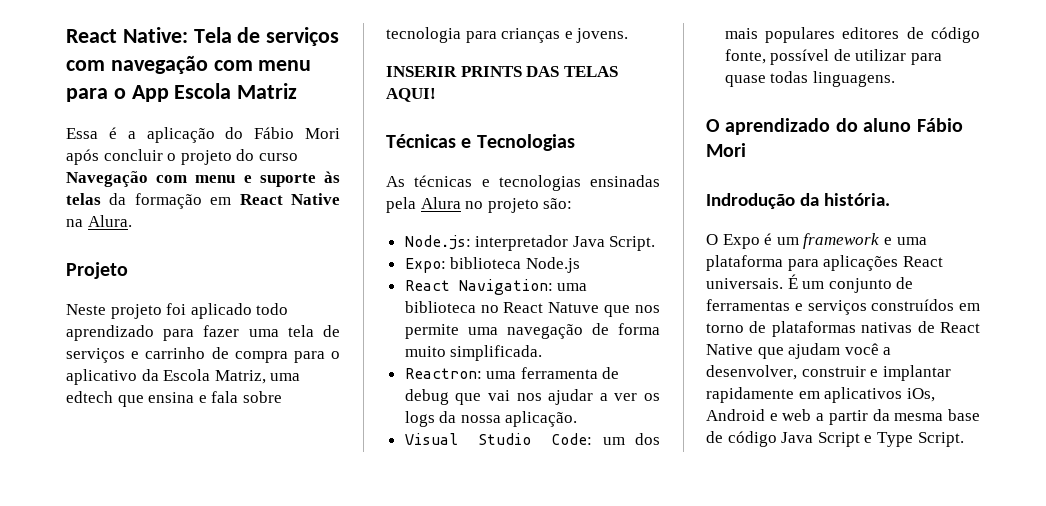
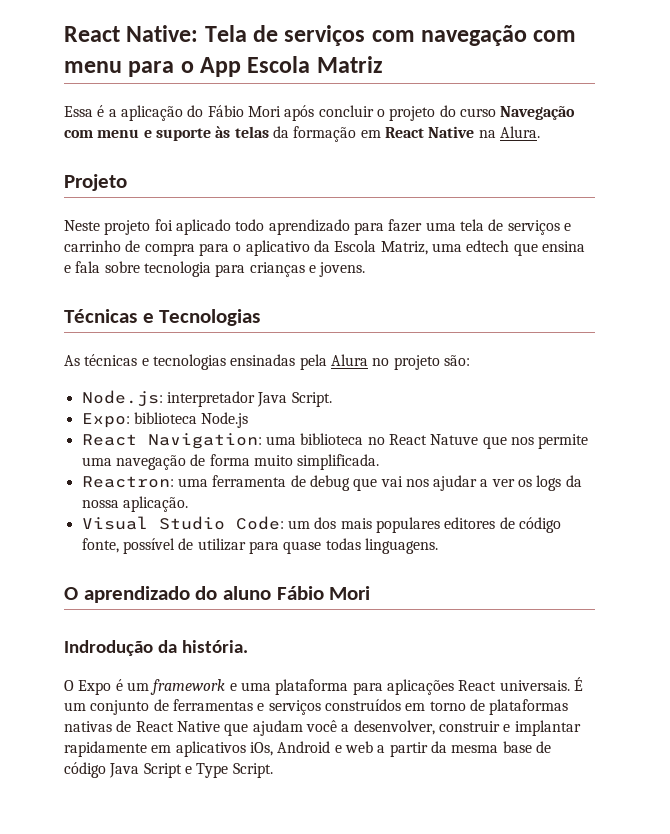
[386,66,618,77] [386,88,436,102] // INSERIR PRINTS DAS TELAS AQUI! -> (366, 269) none

